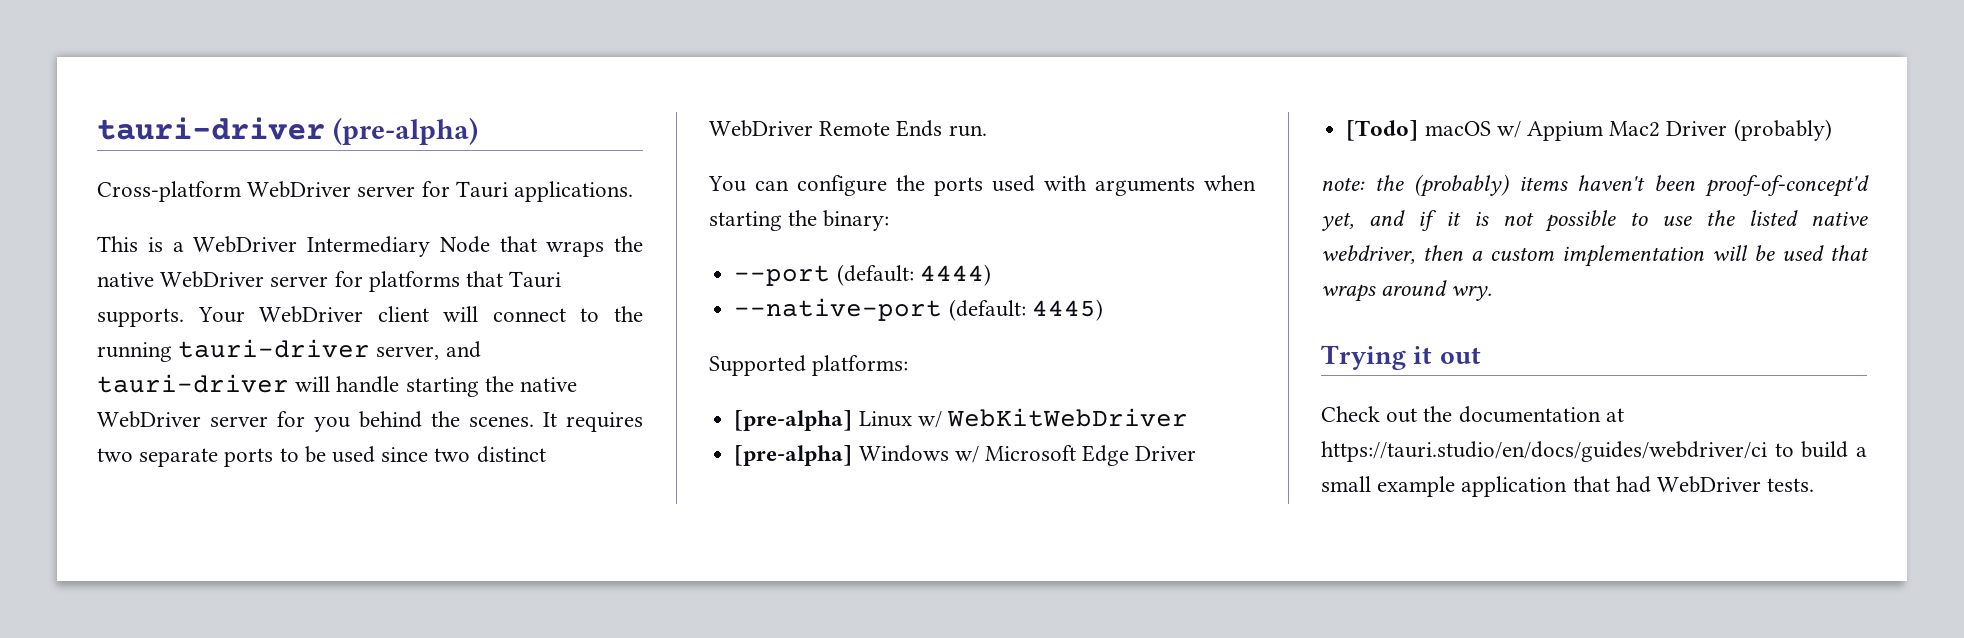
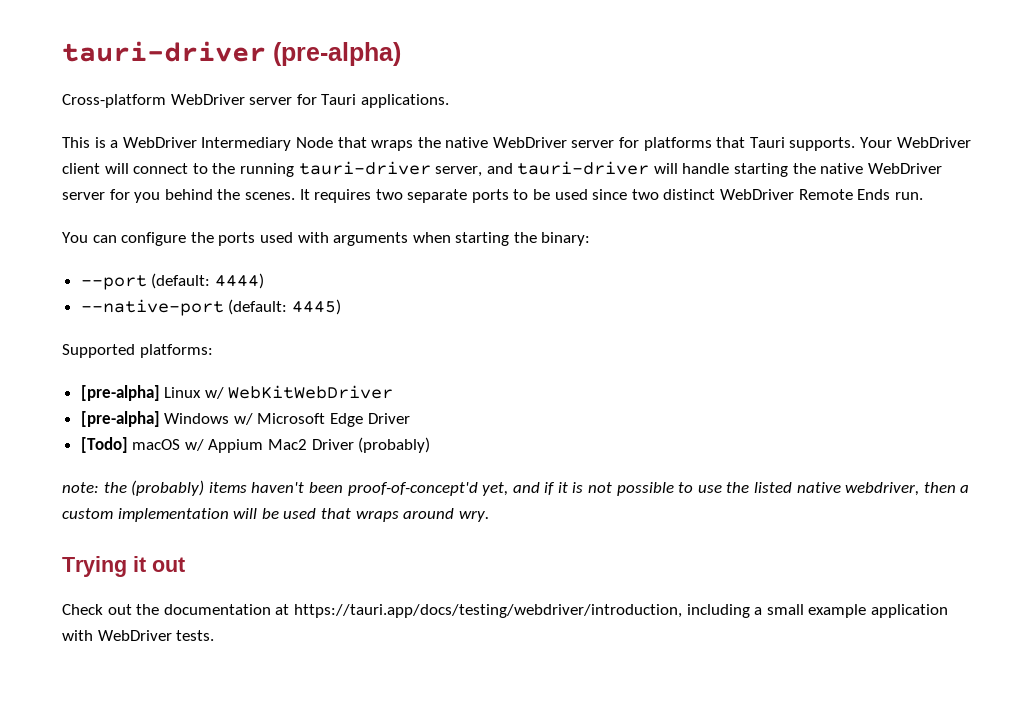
[1321,441,1849,462] https://tauri.studio/en/docs/guides/webdriver/ci to build -> [293,604,750,618] https://tauri.app/docs/testing/webdriver/introduction, including
[1572,476,1651,493] that had -> [62,630,93,641] with

